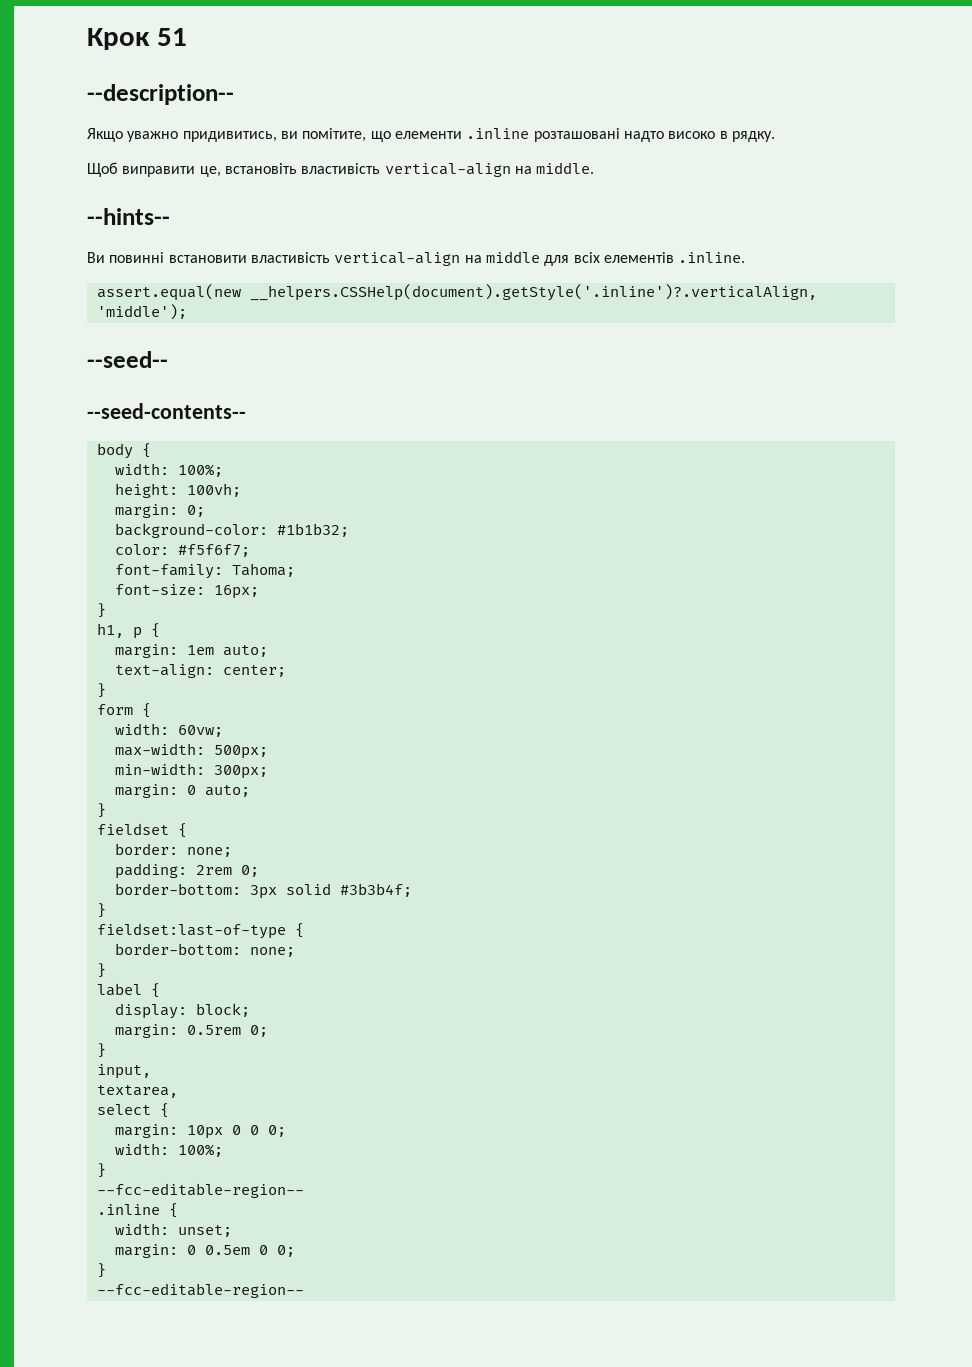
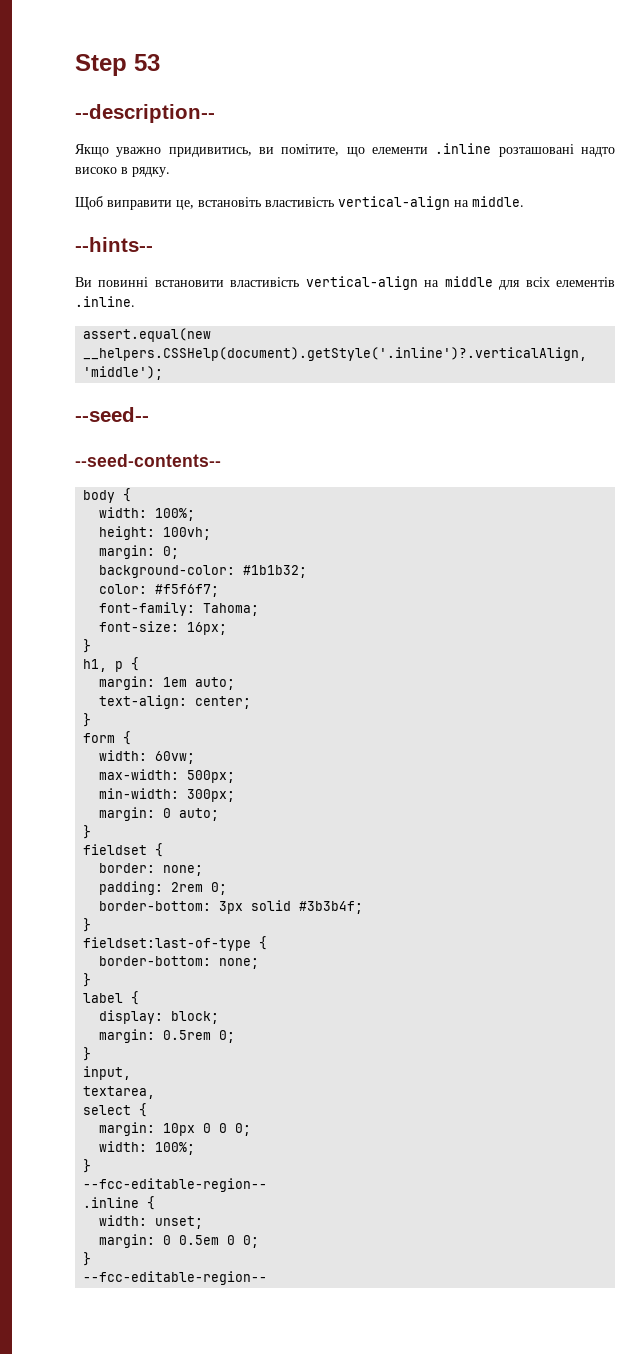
[87,28,187,50] Крок 51 -> [75,54,160,76] Step 53

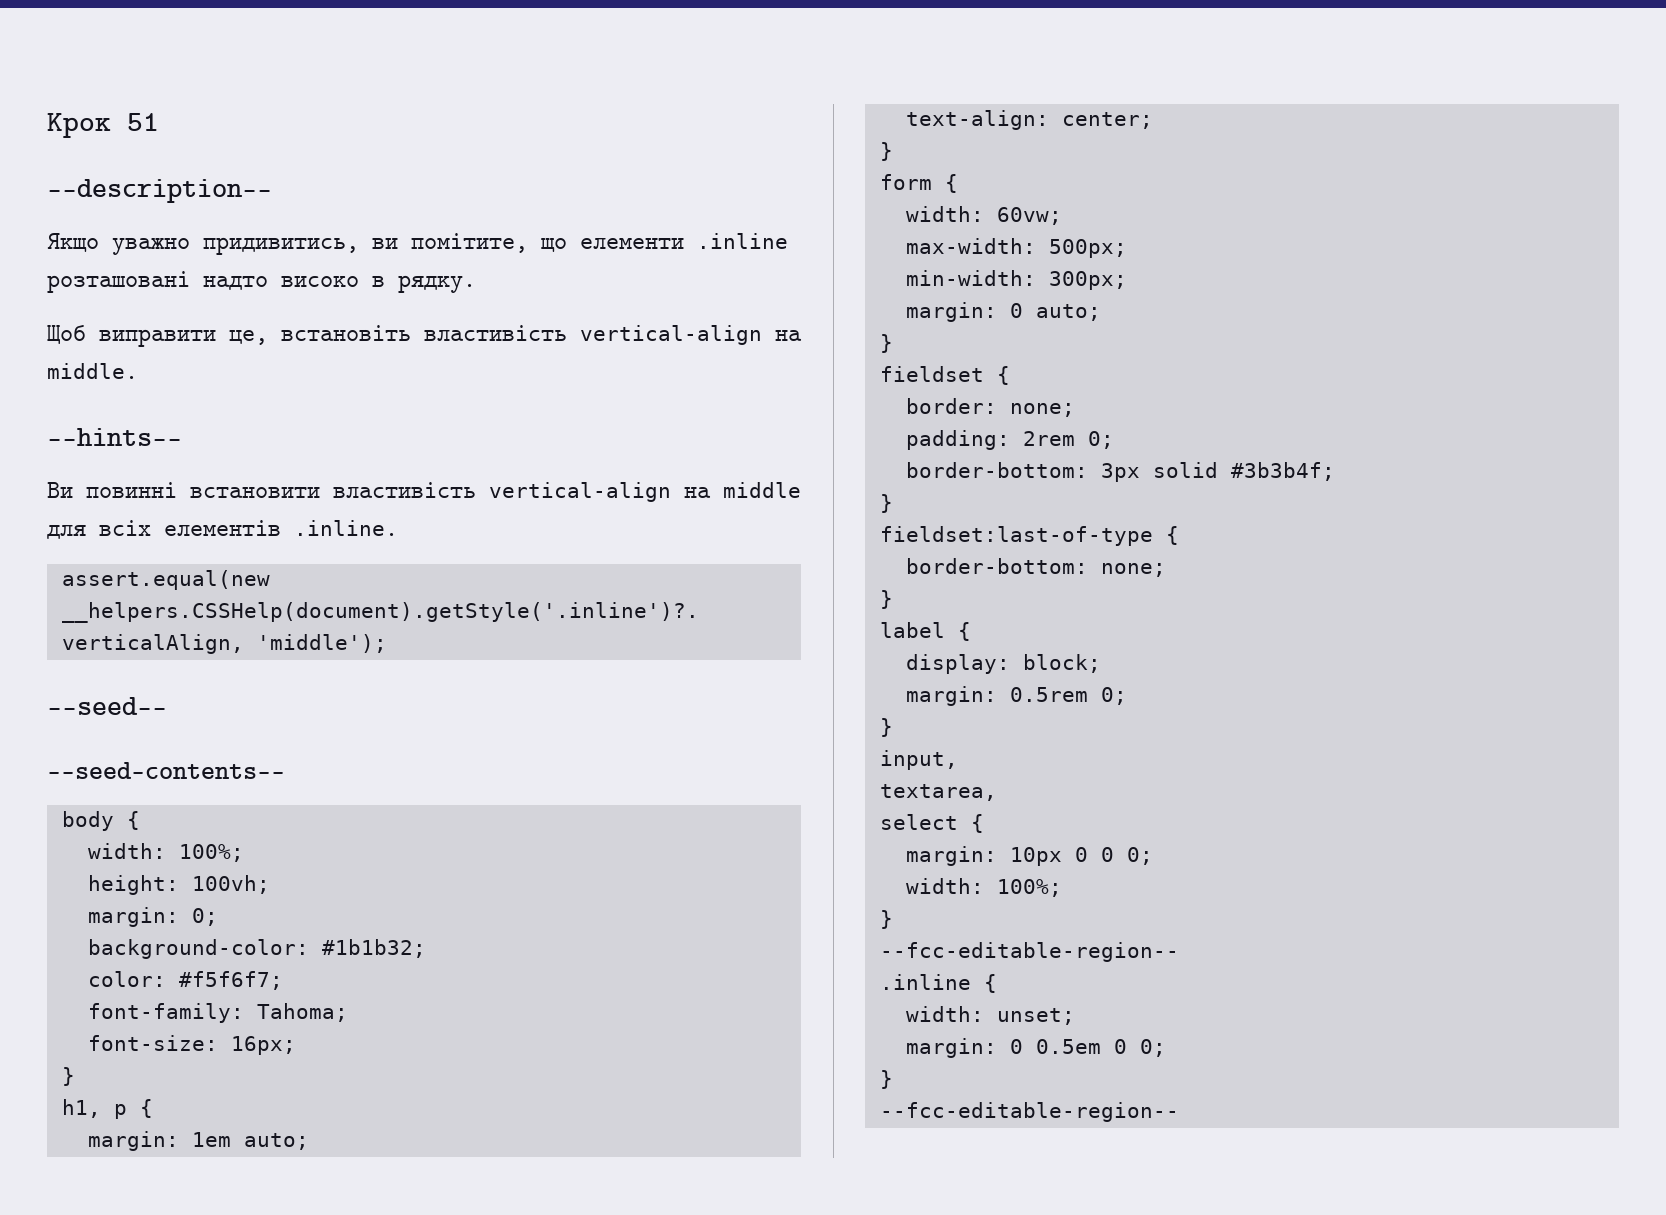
[75,54,160,76] Step 53 -> [47,113,159,138] Крок 51

